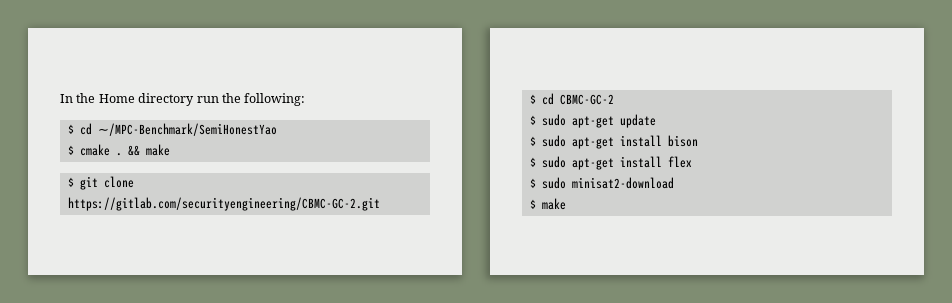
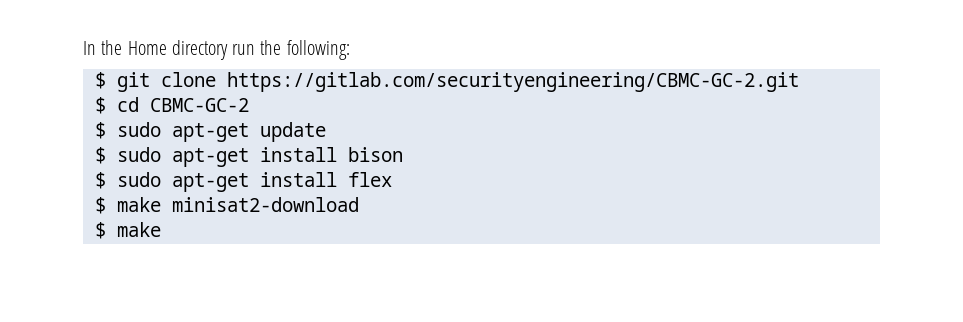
[67,123,277,136] [67,144,170,156] // $ cd ∼/MPC-Benchmark/SemiHonestYao // $ cmake . && make -> (350, 50) none
[541,177,566,189] sudo -> [116,197,161,212] make

